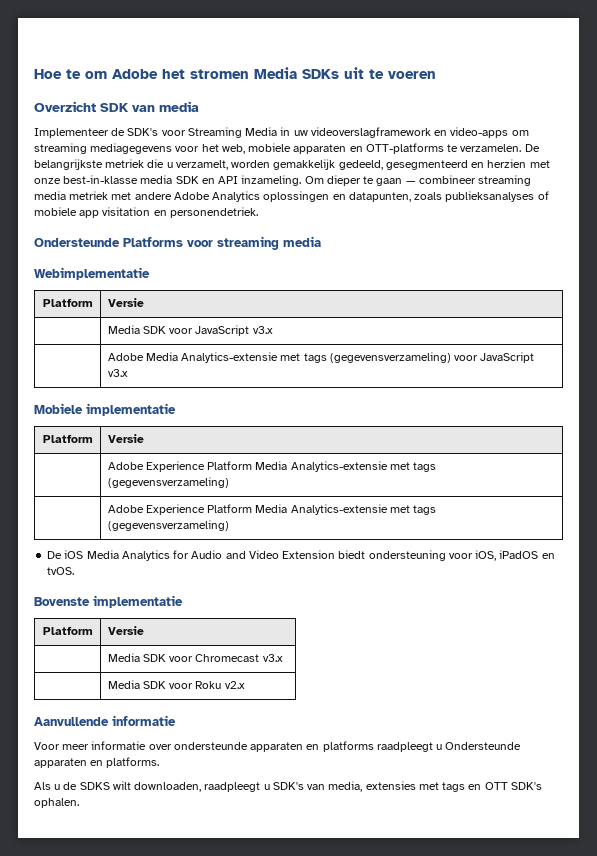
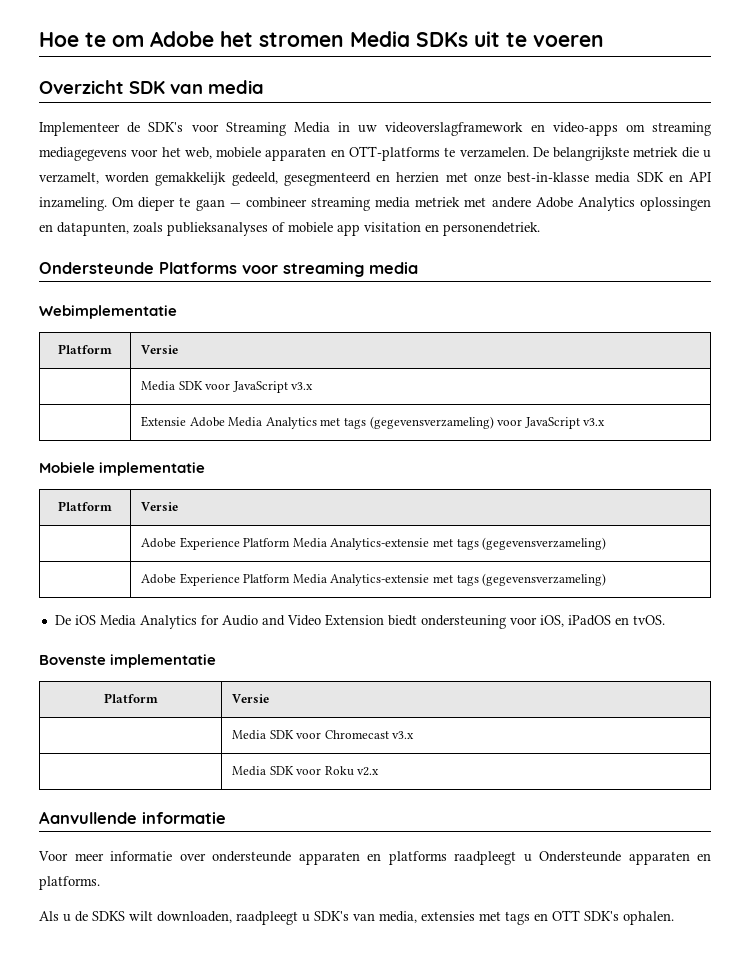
(273, 330) none -> [141,416,187,427] Extensie
[181,352,279,363] Analytics-extensie -> [265,417,317,429] Analytics

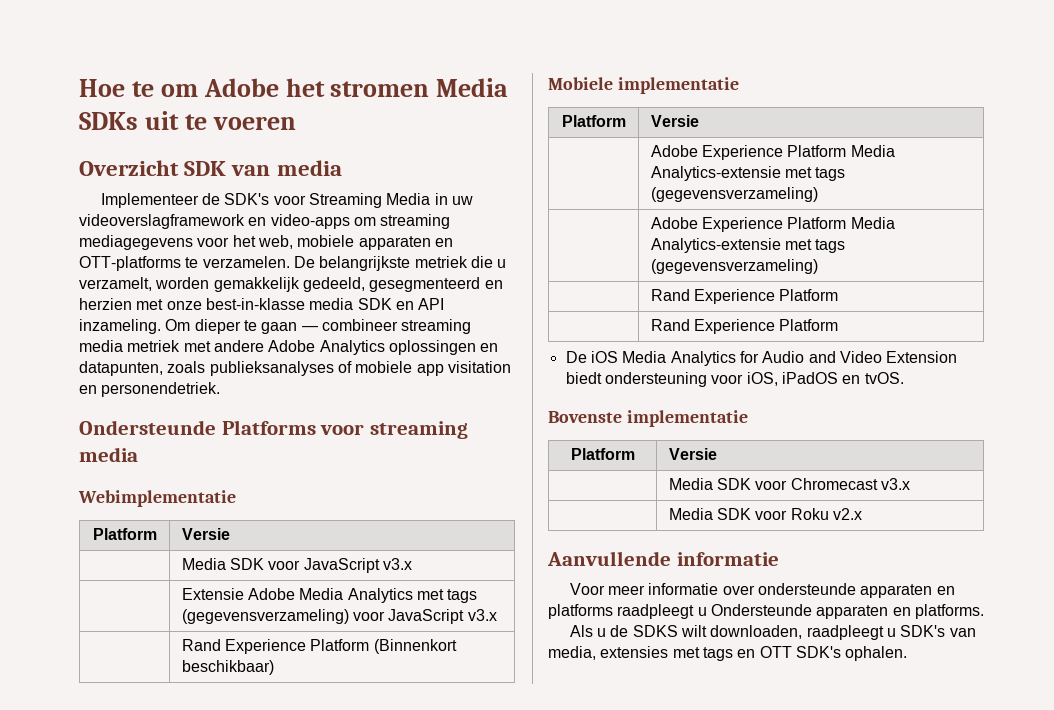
(606, 422) none -> [181,639,457,654] [181,660,274,675] // | Rand Experience Platform (Binnenkort beschikbaar)
(607, 579) none -> [650,289,839,304] [650,319,839,334] // | Rand Experience Platform // | Rand Experience Platform

